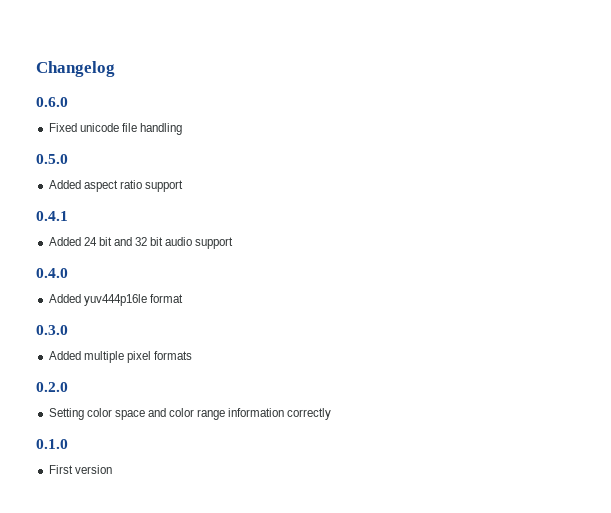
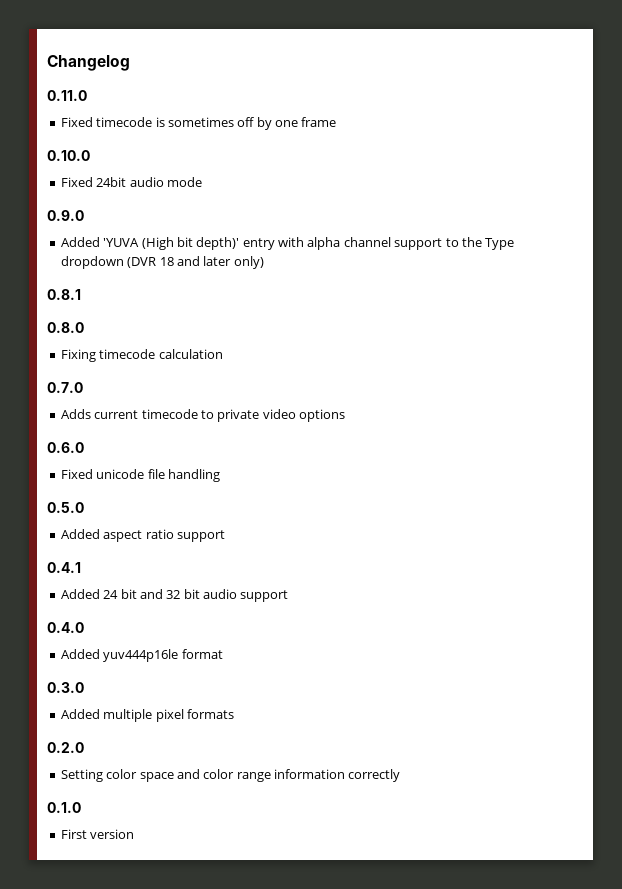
(115, 69) none -> [47,90,87,101] [60,117,337,130] [47,150,90,161] [60,177,202,187] [47,210,84,221] [60,237,515,250] [60,256,264,269] [47,289,81,300] [47,322,84,333] [60,349,223,362] [47,382,83,393] [60,409,345,422] // 0.11.0 // Fixed timecode is sometimes off by one frame // 0.10.0 // Fixed 24bit audio mode // 0.9.0 // Added 'YUVA (High bit depth)' entry with alpha channel support to the Type dropdown (DVR 18 and later only) // 0.8.1 // 0.8.0 // Fixing timecode calculation // 0.7.0 // Adds current timecode to private video options

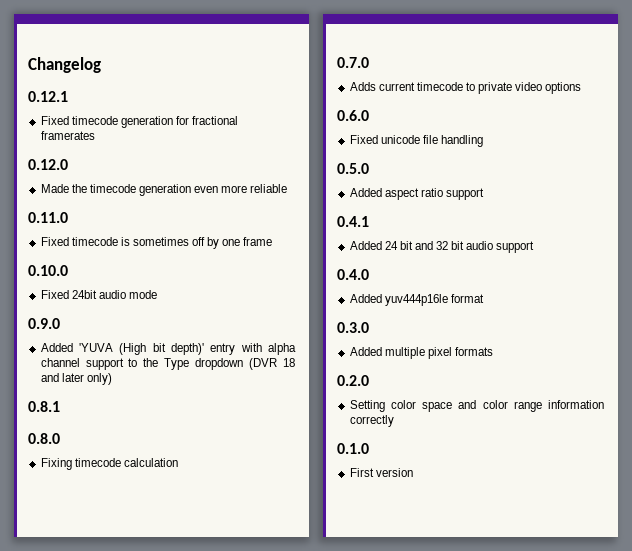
(130, 63) none -> [28,91,68,102] [40,116,239,128] [40,131,95,140] [28,159,68,170] [40,184,288,196] // 0.12.1 // Fixed timecode generation for fractional framerates // 0.12.0 // Made the timecode generation even more reliable

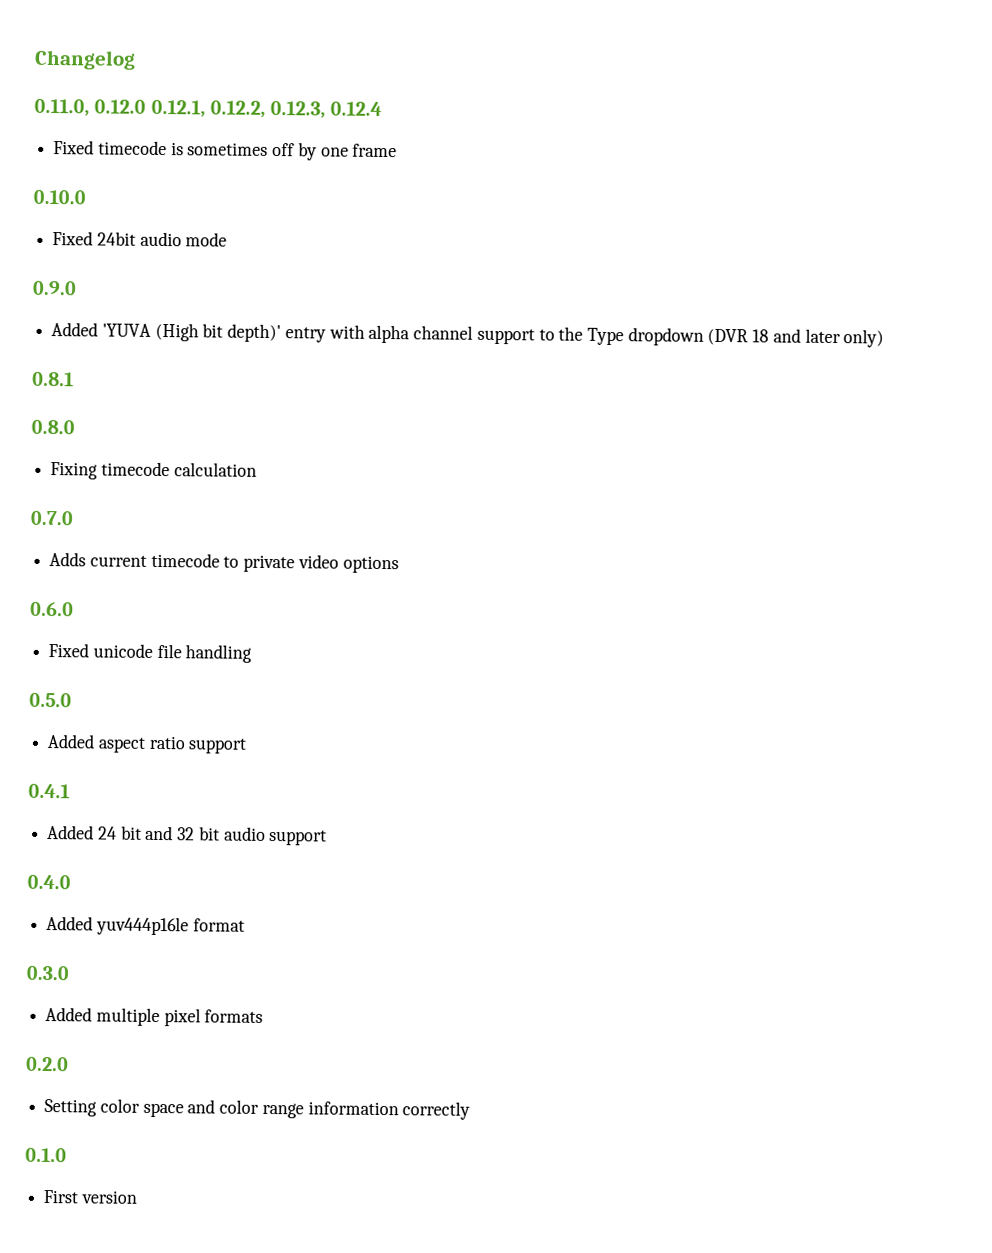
[28,91,68,102] [40,116,239,128] [40,131,95,140] [28,159,68,170] [40,184,288,196] [28,212,68,223] 0.12.1 // Fixed timecode generation for fractional framerates // 0.12.0 // Made the timecode generation even more reliable // 0.11.0 -> [34,98,383,119] 0.11.0, 0.12.0 0.12.1, 0.12.2, 0.12.3, 0.12.4

